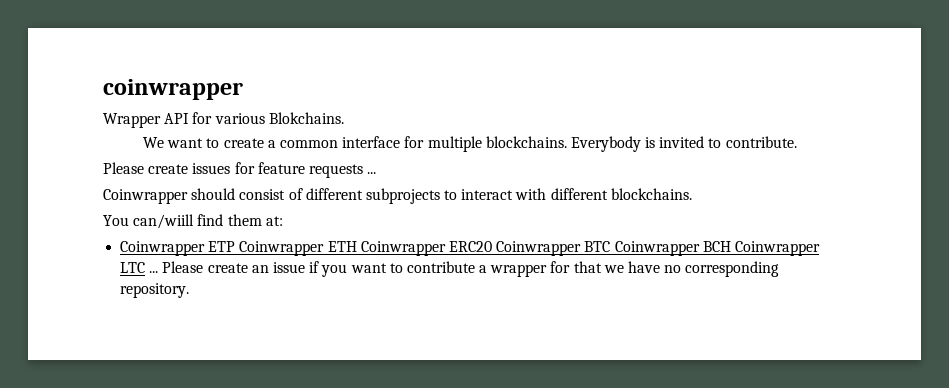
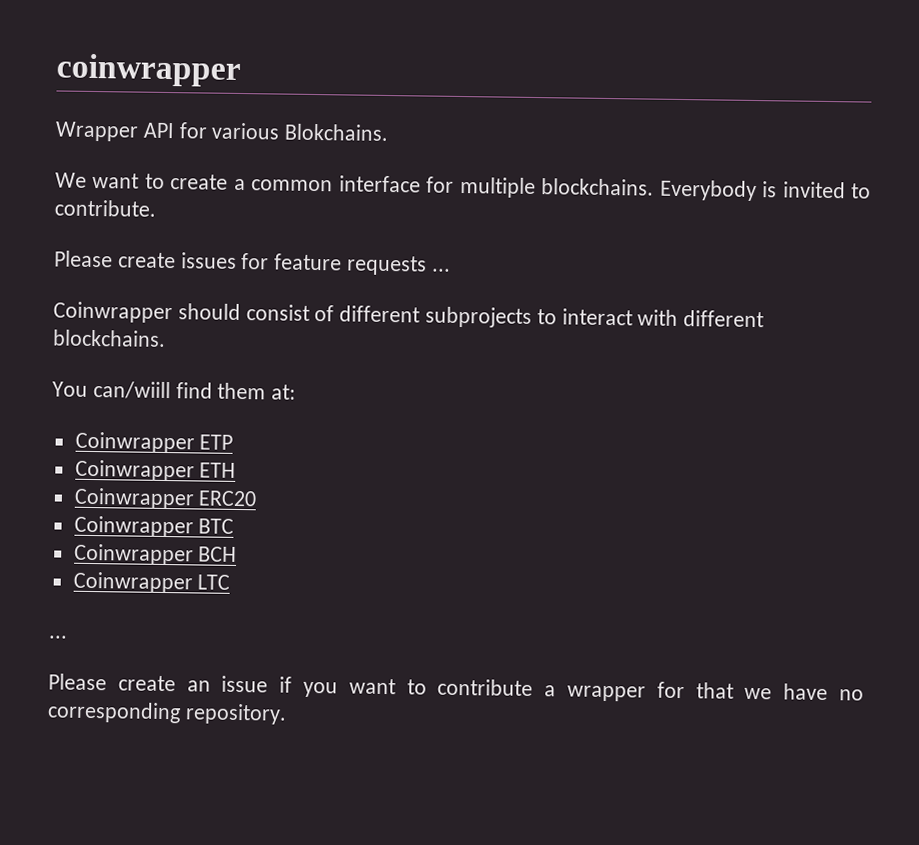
(236, 246) none -> (234, 442) //
(357, 246) none -> (237, 470) //
(492, 246) none -> (258, 498) //
(611, 246) none -> (235, 526) //
(731, 246) none -> (238, 554) //
[149,271,159,273] ... -> [49,635,68,639] // ... //

